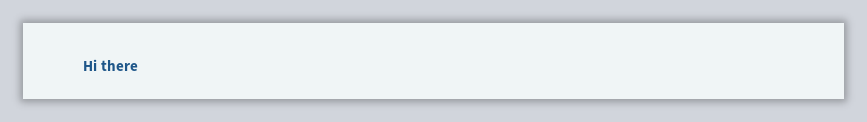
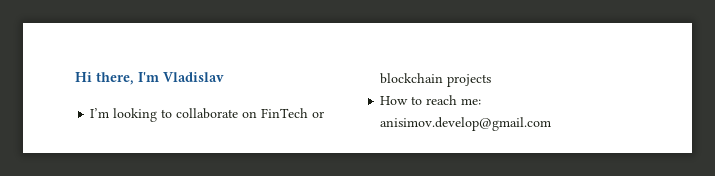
[101,60,139,71] there -> [96,72,224,85] [90,108,325,122] [380,73,492,87] [380,95,482,105] [380,117,552,131] there, I'm Vladislav // I’m looking to collaborate on FinTech or blockchain projects // How to reach me: anisimov.develop@gmail.com

